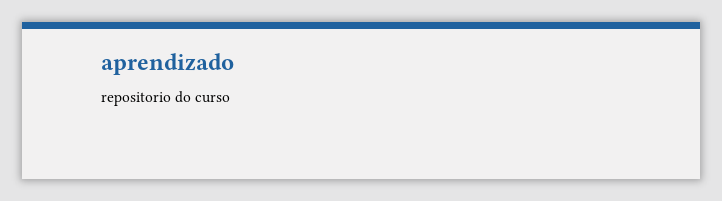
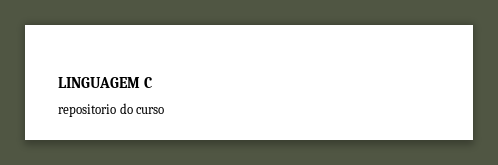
[101,53,234,75] aprendizado -> [58,77,153,88] LINGUAGEM C

